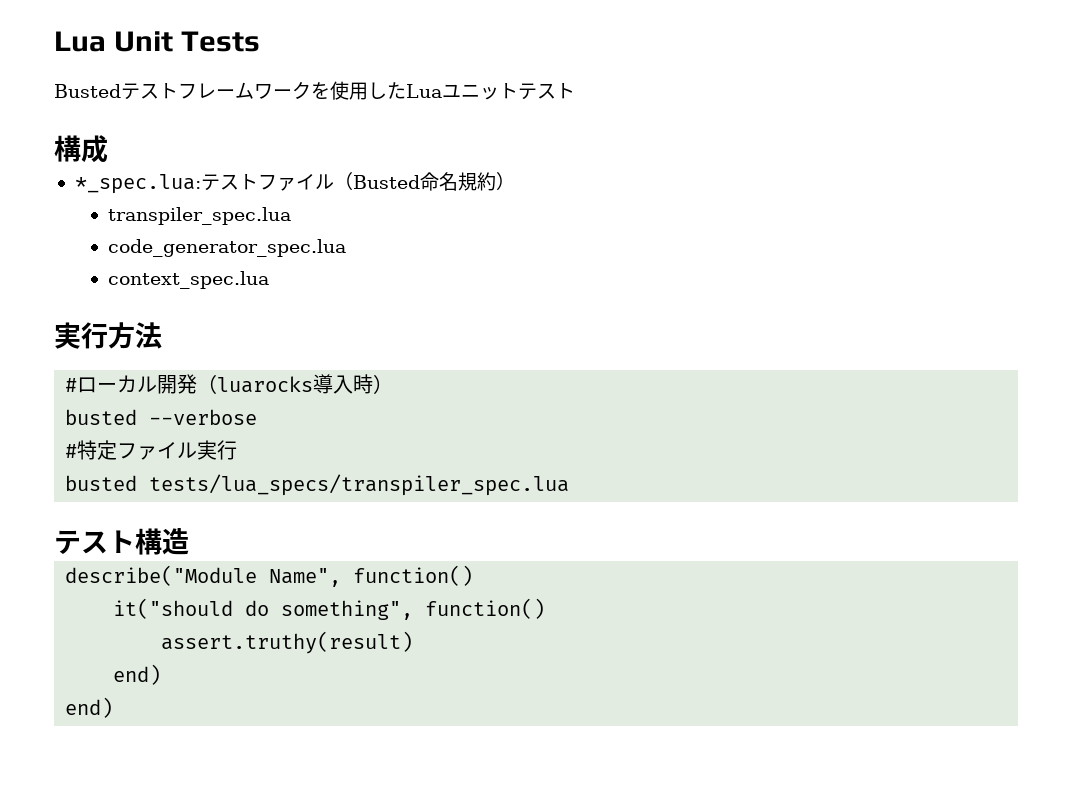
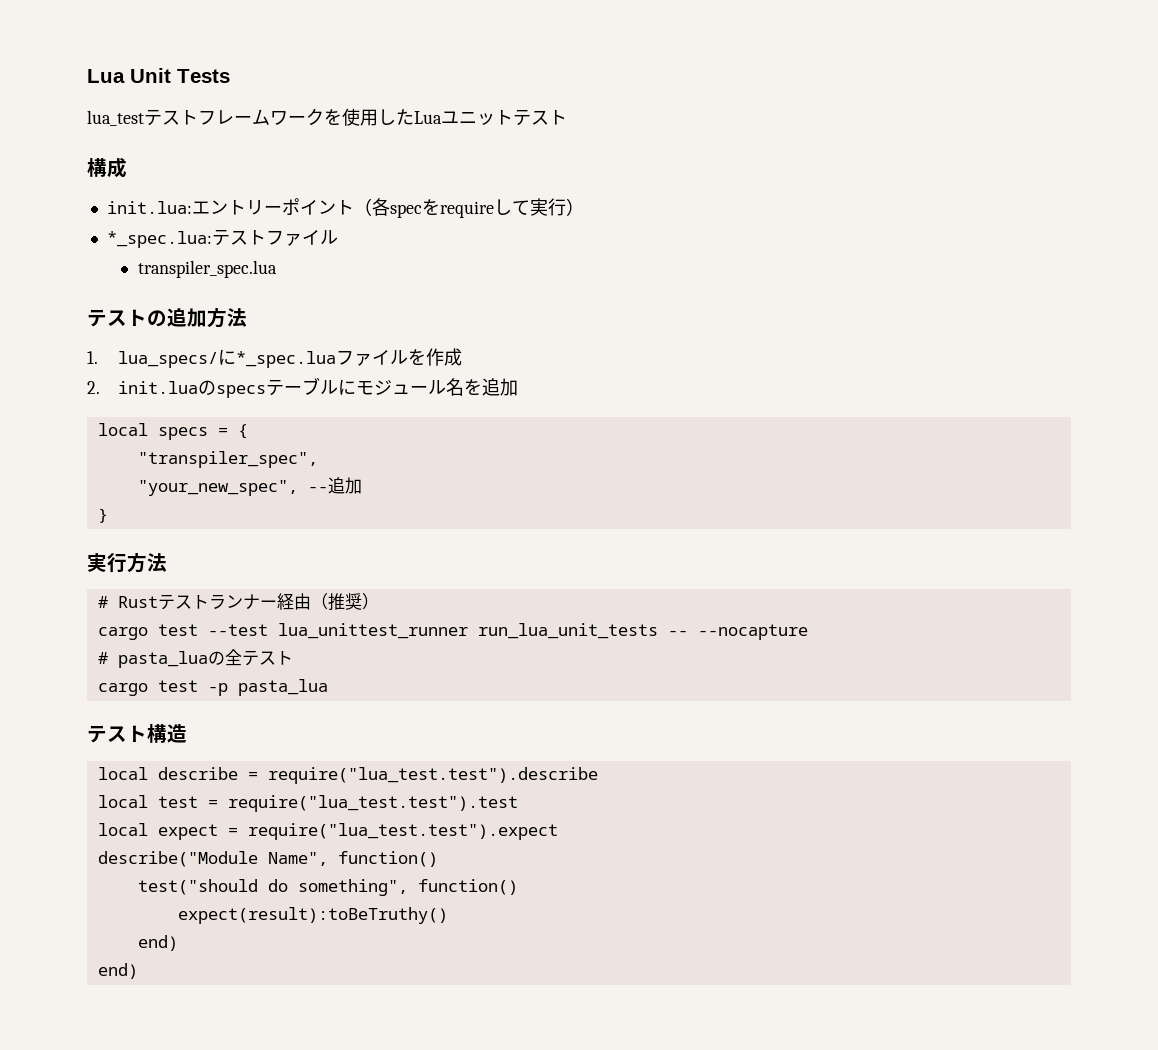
[54,84,121,98] Busted -> [87,110,144,126] lua_test
(108, 149) none -> [106,198,584,218] // init.lua:エントリーポイント（各specをrequireして実行）
[333,172,515,191] [107,207,291,225] [107,239,346,257] [107,271,269,289] [54,322,162,349] [65,374,394,394] [65,409,258,425] [65,440,238,460] [65,474,570,496] [54,528,189,555] （Busted命名規約） // transpiler_spec.lua // code_generator_spec.lua // context_spec.lua // 実行方法 // #ローカル開発（luarocks導入時） // busted --verbose // #特定ファイル実行 // busted tests/lua_specs/transpiler_spec.lua // テスト構造 -> [137,260,277,278] [87,307,247,328] [87,348,462,368] [87,377,518,398] [97,423,248,440] [137,451,318,468] [137,477,362,496] [97,508,108,523] [87,552,167,573] [97,593,379,611] [97,623,808,640] [97,649,293,668] [97,679,328,696] [87,724,187,743] [97,767,598,784] [97,795,518,812] [97,823,558,840] // transpiler_spec.lua // テストの追加方法 // 1. lua_specs/に*_spec.luaファイルを作成 // 2. init.luaのspecsテーブルにモジュール名を追加 // local specs = { // "transpiler_spec", // "your_new_spec", --追加 // } // 実行方法 // # Rustテストランナー経由（推奨） // cargo test --test lua_unittest_runner run_lua_unit_tests -- --nocapture // # pasta_luaの全テスト // cargo test -p pasta_lua // テスト構造 // local describe = require("lua_test.test").describe // local test = require("lua_test.test").test // local expect = require("lua_test.test").expect
[113,598,234,619] it("should -> [137,879,258,895] test("should
[161,631,414,654] assert.truthy(result) -> [177,907,448,924] expect(result):toBeTruthy()

